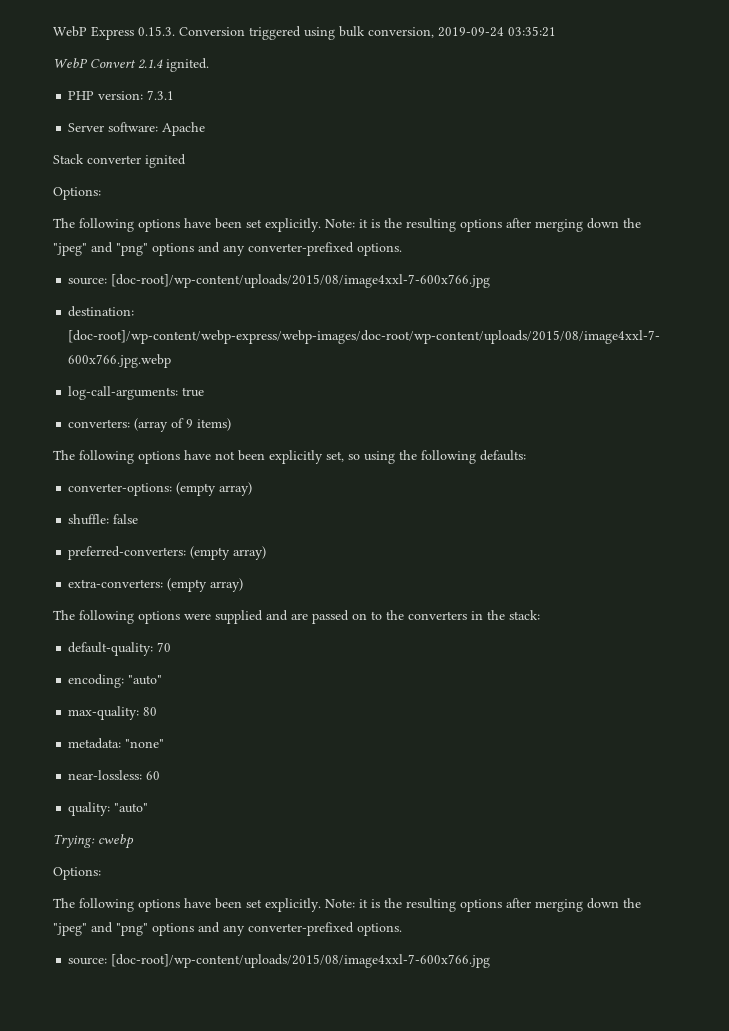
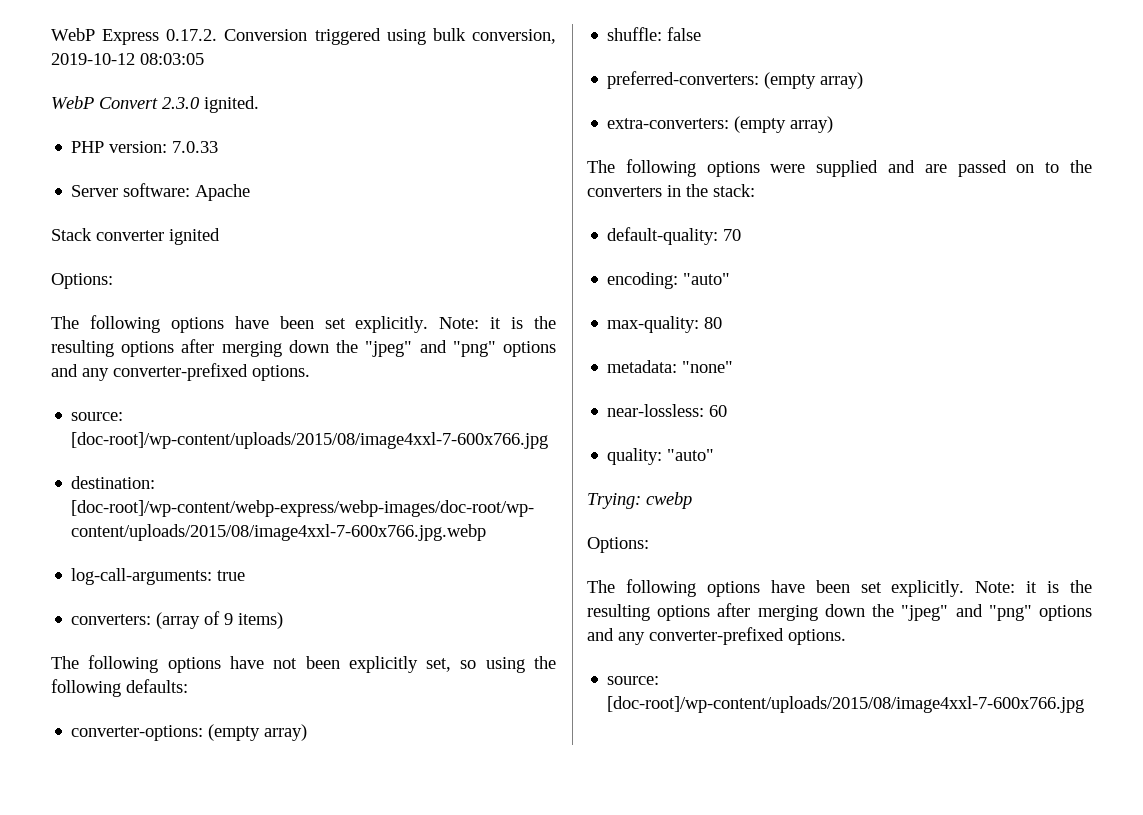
[138,26,175,36] 0.15.3. -> [166,29,218,41] 0.17.2.
[438,26,556,37] 2019-09-24 03:35:21 -> [51,53,204,65] 2019-10-12 08:03:05
[138,59,163,69] 2.1.4 -> [162,97,200,109] 2.3.0
[147,90,175,100] 7.3.1 -> [172,141,219,153] 7.0.33

